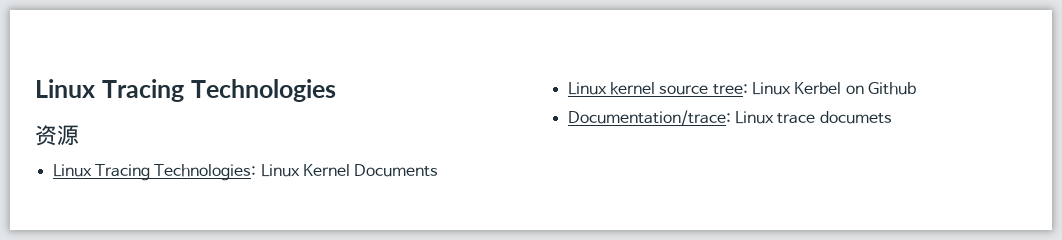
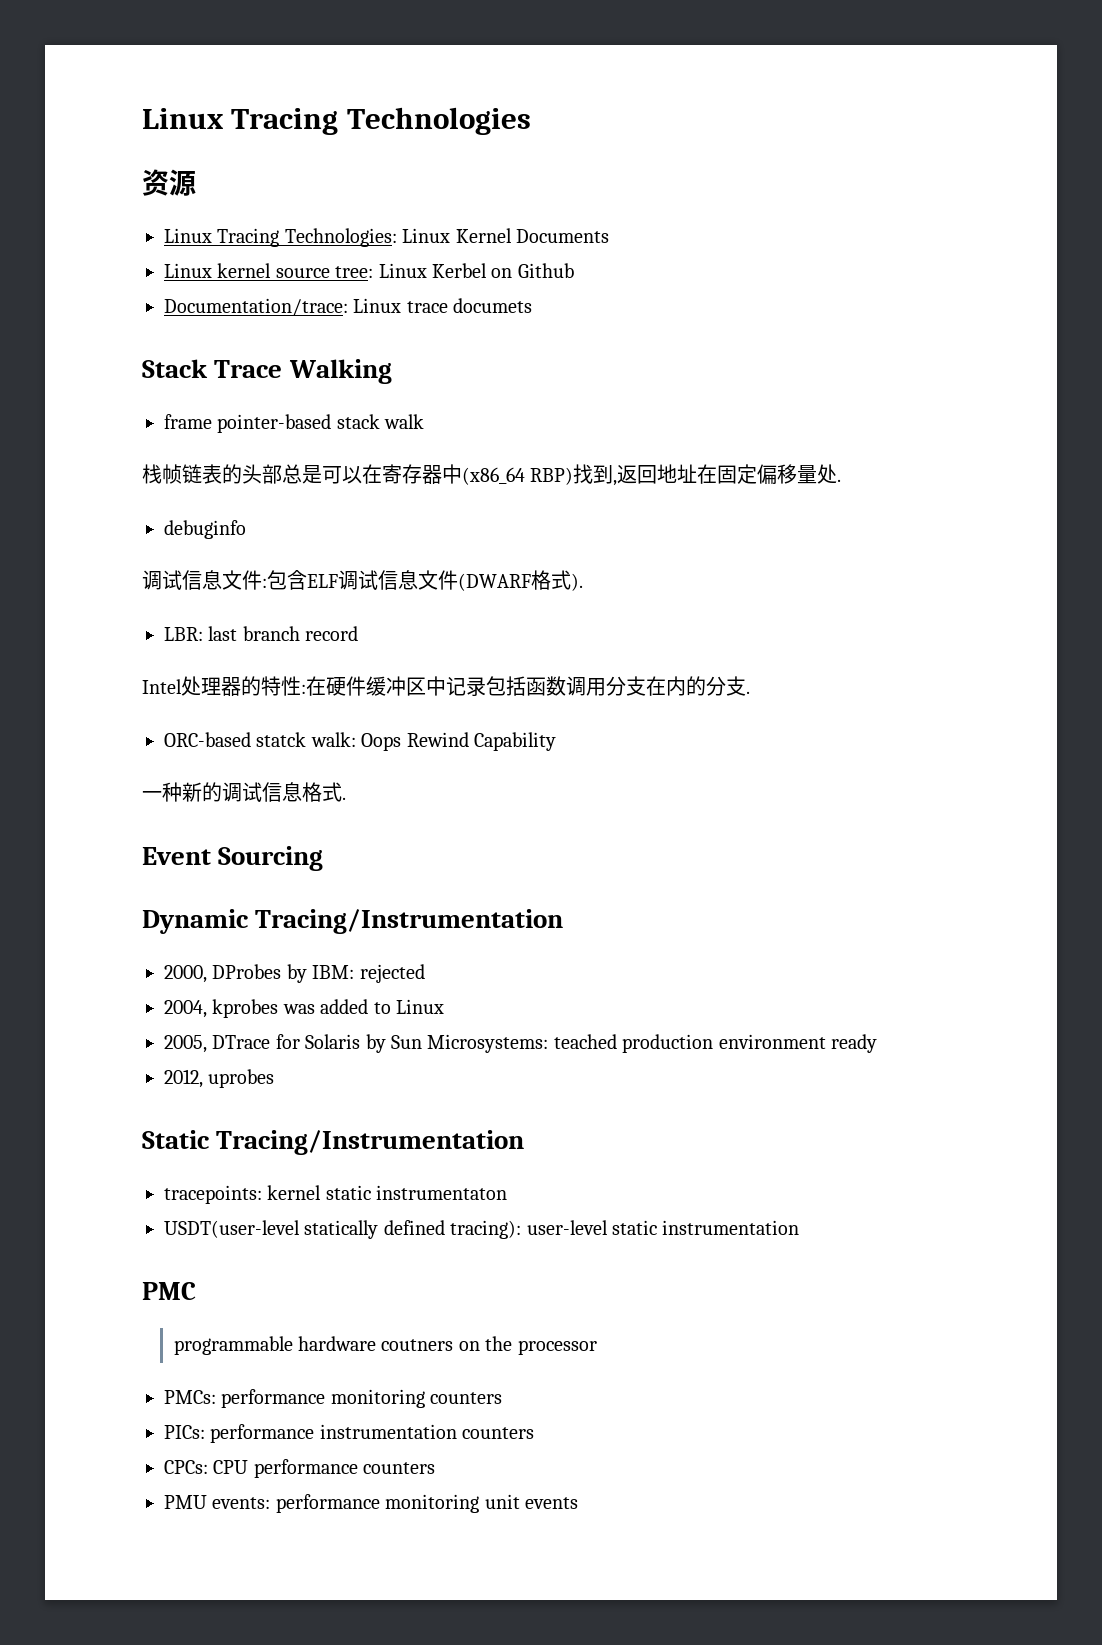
(892, 117) none -> [142,359,392,384] [164,414,425,433] [142,464,842,486] [164,520,246,539] [142,570,583,591] [164,626,359,641] [142,676,750,696] [164,732,556,751] [142,782,346,802] [142,846,324,871] [142,909,564,934] [164,964,425,983] [164,999,444,1018] [164,1034,877,1053] [164,1069,275,1088] [142,1130,525,1155] [164,1185,508,1204] [164,1220,800,1239] [142,1282,196,1300] [173,1336,597,1355] [164,1389,503,1408] [164,1424,535,1443] [164,1459,436,1478] [164,1494,578,1513] // Stack Trace Walking // frame pointer-based stack walk // 栈帧链表的头部总是可以在寄存器中(x86_64 RBP)找到,返回地址在固定偏移量处. // debuginfo // 调试信息文件:包含ELF调试信息文件(DWARF格式). // LBR: last branch record // Intel处理器的特性:在硬件缓冲区中记录包括函数调用分支在内的分支. // ORC-based statck walk: Oops Rewind Capability // 一种新的调试信息格式. // Event Sourcing // Dynamic Tracing/Instrumentation // 2000, DProbes by IBM: rejected // 2004, kprobes was added to Linux // 2005, DTrace for Solaris by Sun Microsystems: teached production environment ready // 2012, uprobes // Static Tracing/Instrumentation // tracepoints: kernel static instrumentaton // USDT(user-level statically defined tracing): user-level static instrumentation // PMC // programmable hardware coutners on the processor // PMCs: performance monitoring counters // PICs: performance instrumentation counters // CPCs: CPU performance counters // PMU events: performance monitoring unit events

